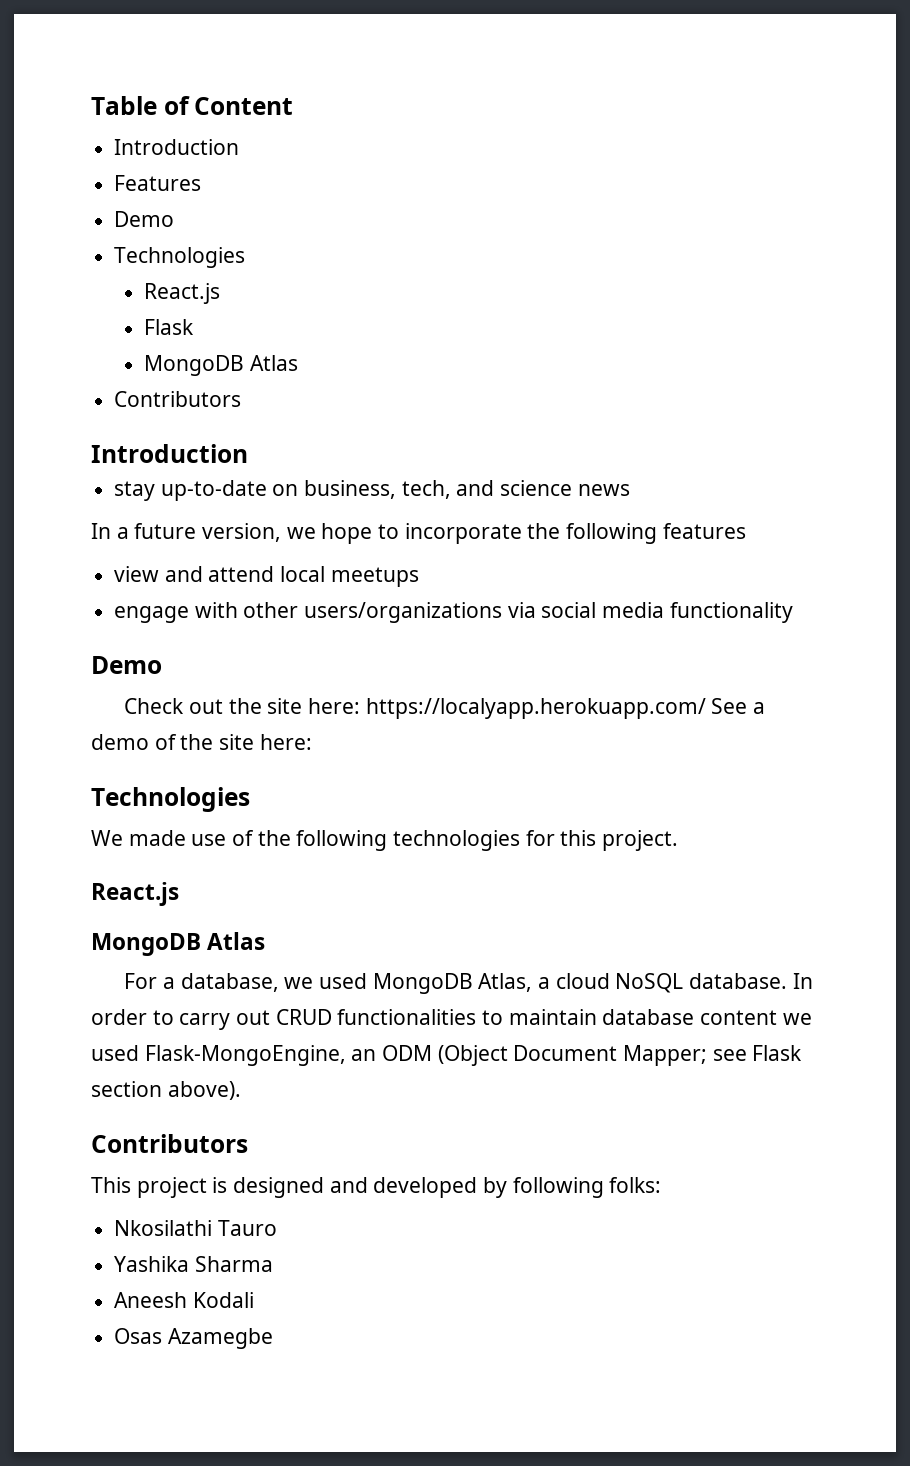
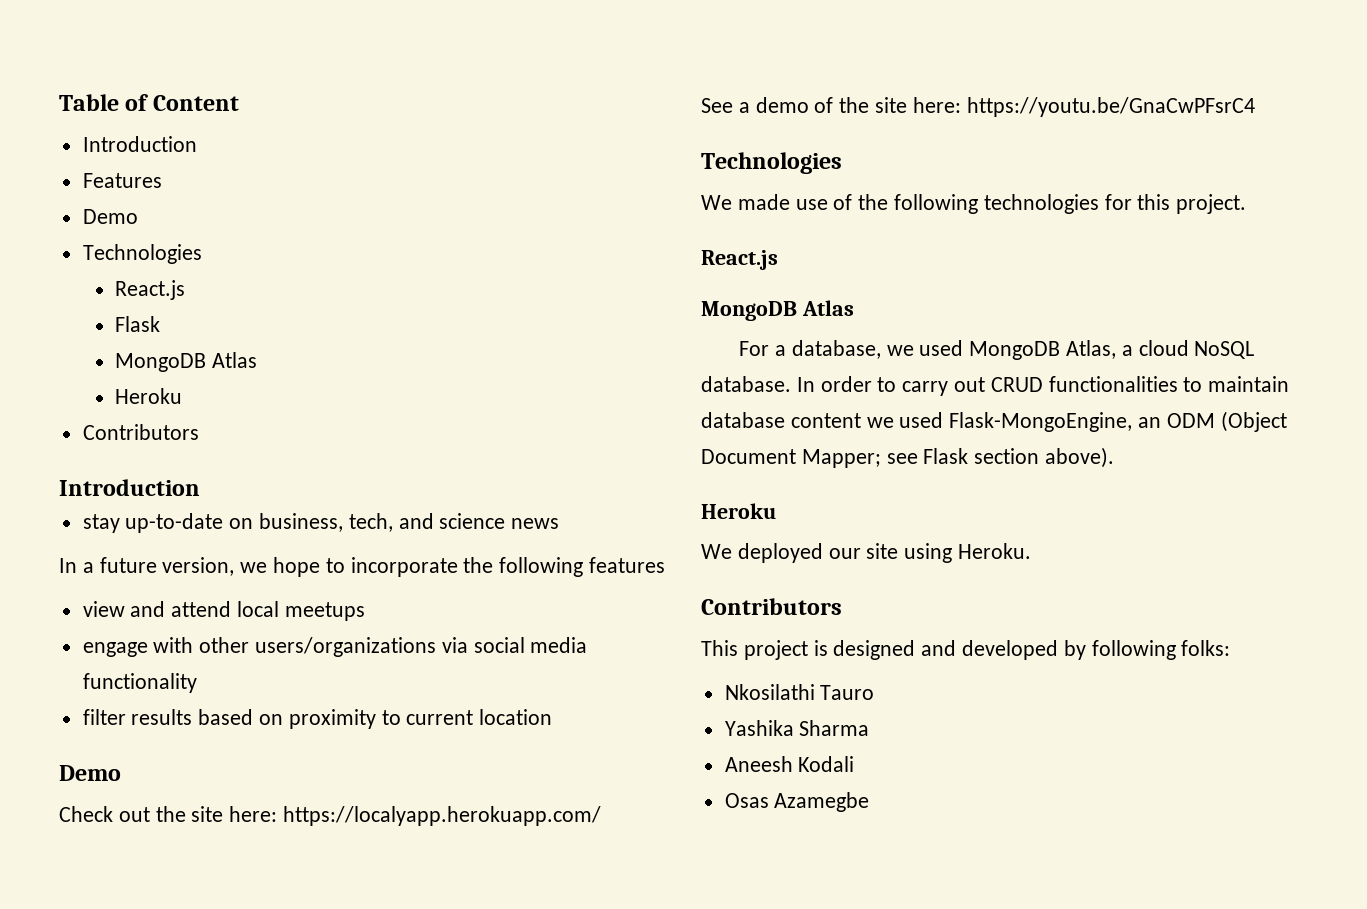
(298, 363) none -> [115,388,183,404] // Heroku
(793, 612) none -> [82,709,553,729] // filter results based on proximity to current location
(706, 708) none -> (602, 816) //
(312, 742) none -> [966,97,1255,117] https://youtu.be/GnaCwPFsrC4
(241, 1090) none -> [701,503,776,519] [701,543,1032,563] // Heroku // We deployed our site using Heroku.

